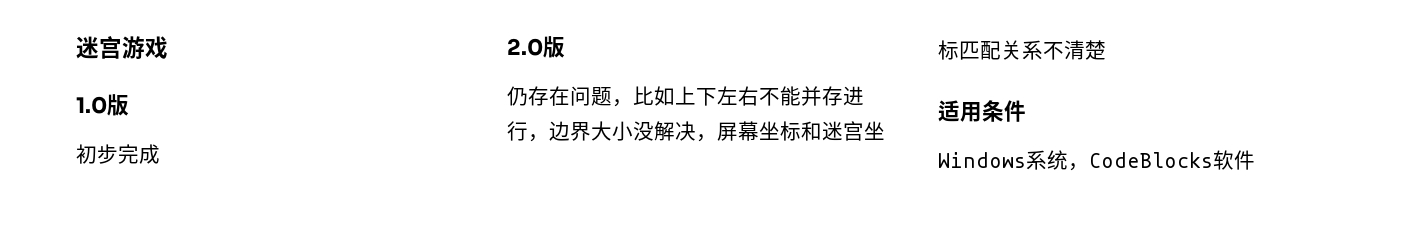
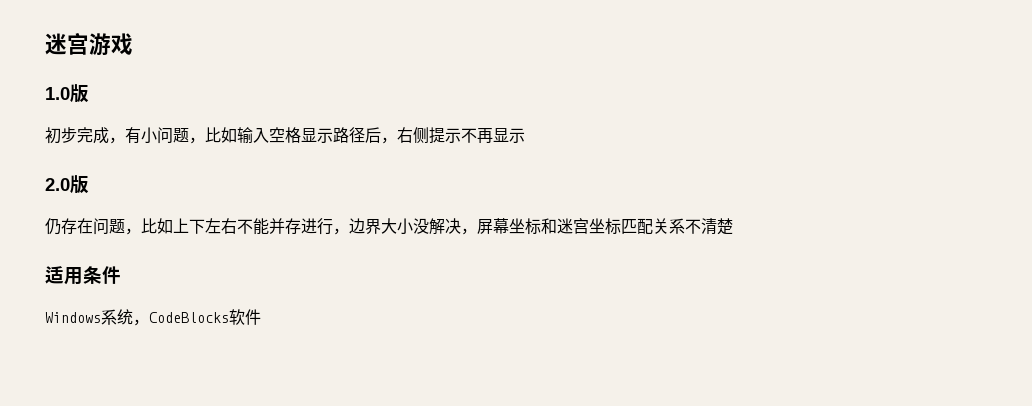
(160, 154) none -> [109,127,525,144] ，有小问题，比如输入空格显示路径后，右侧提示不再显示

